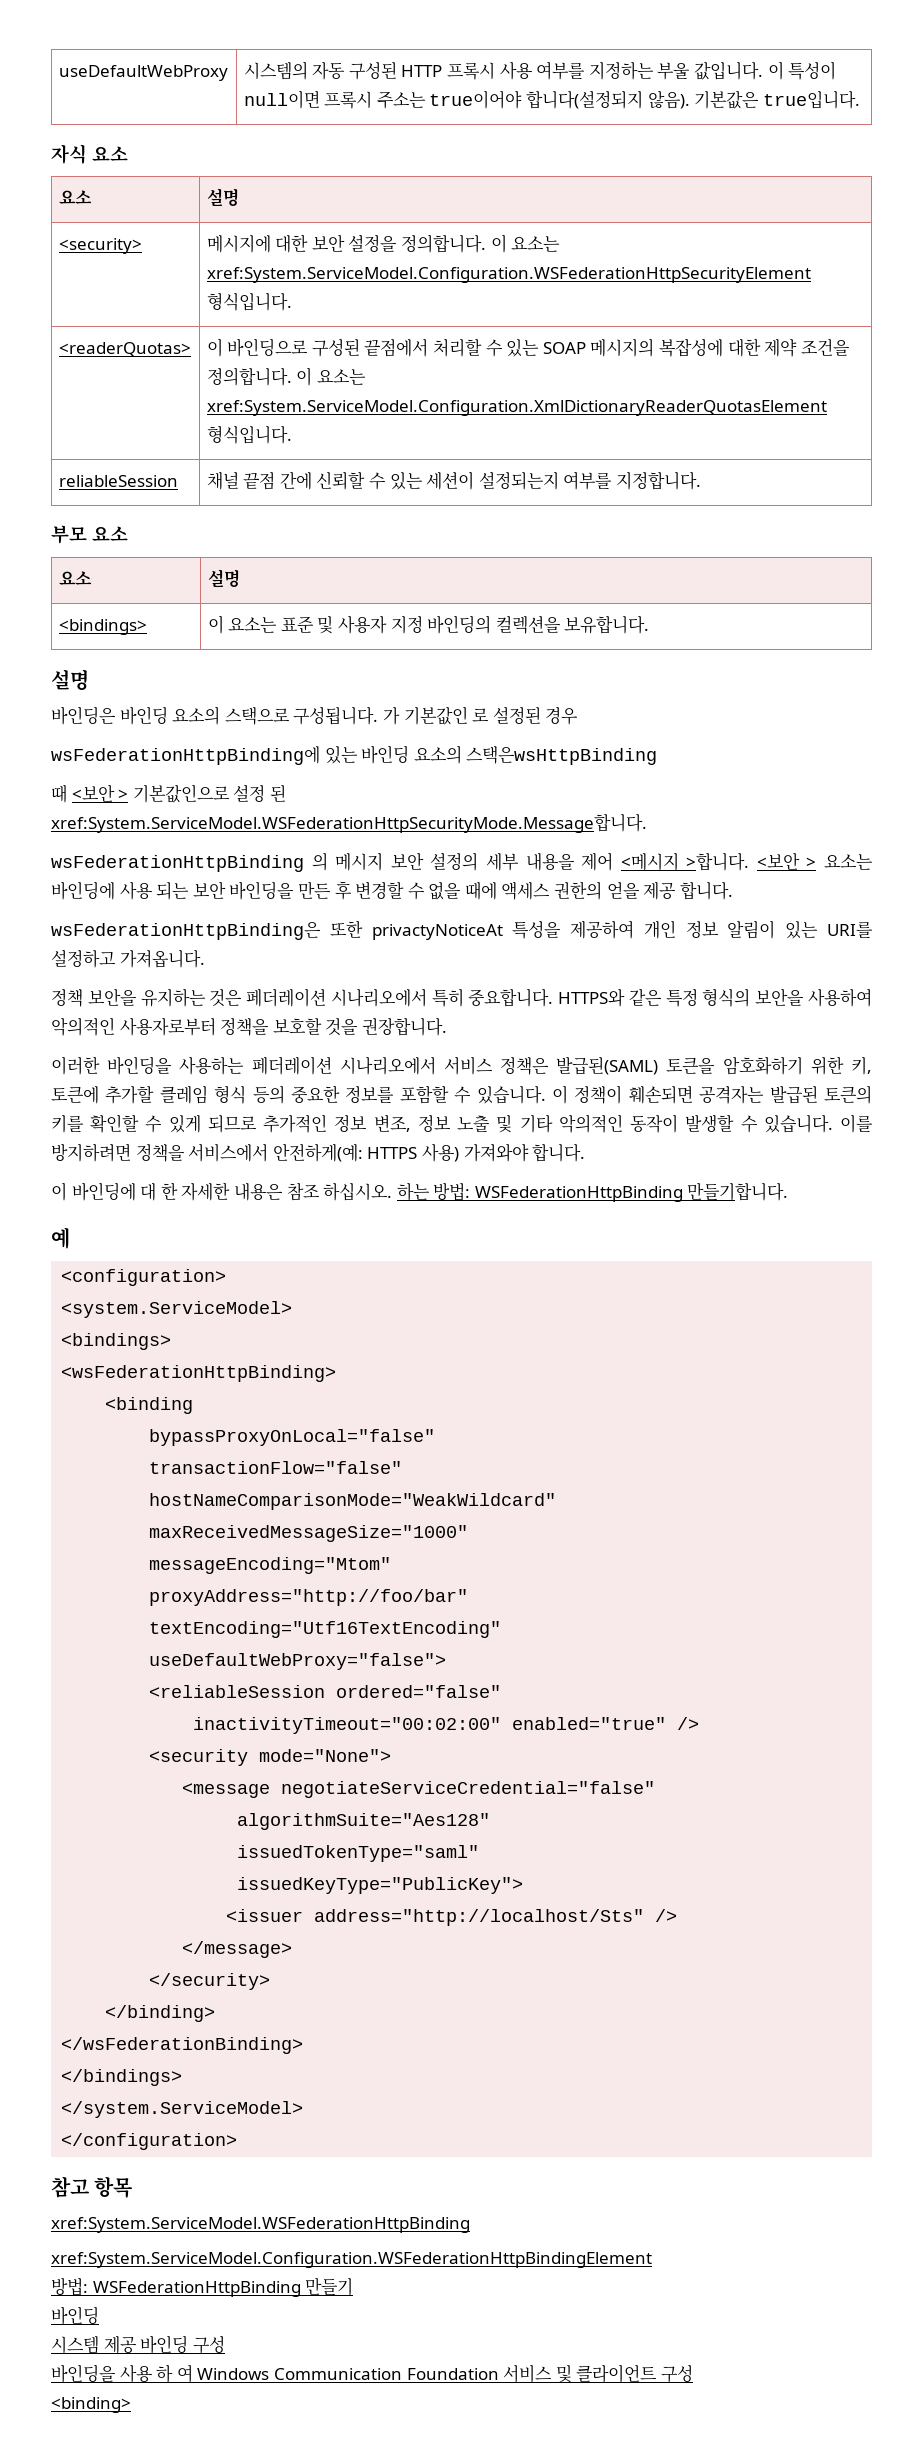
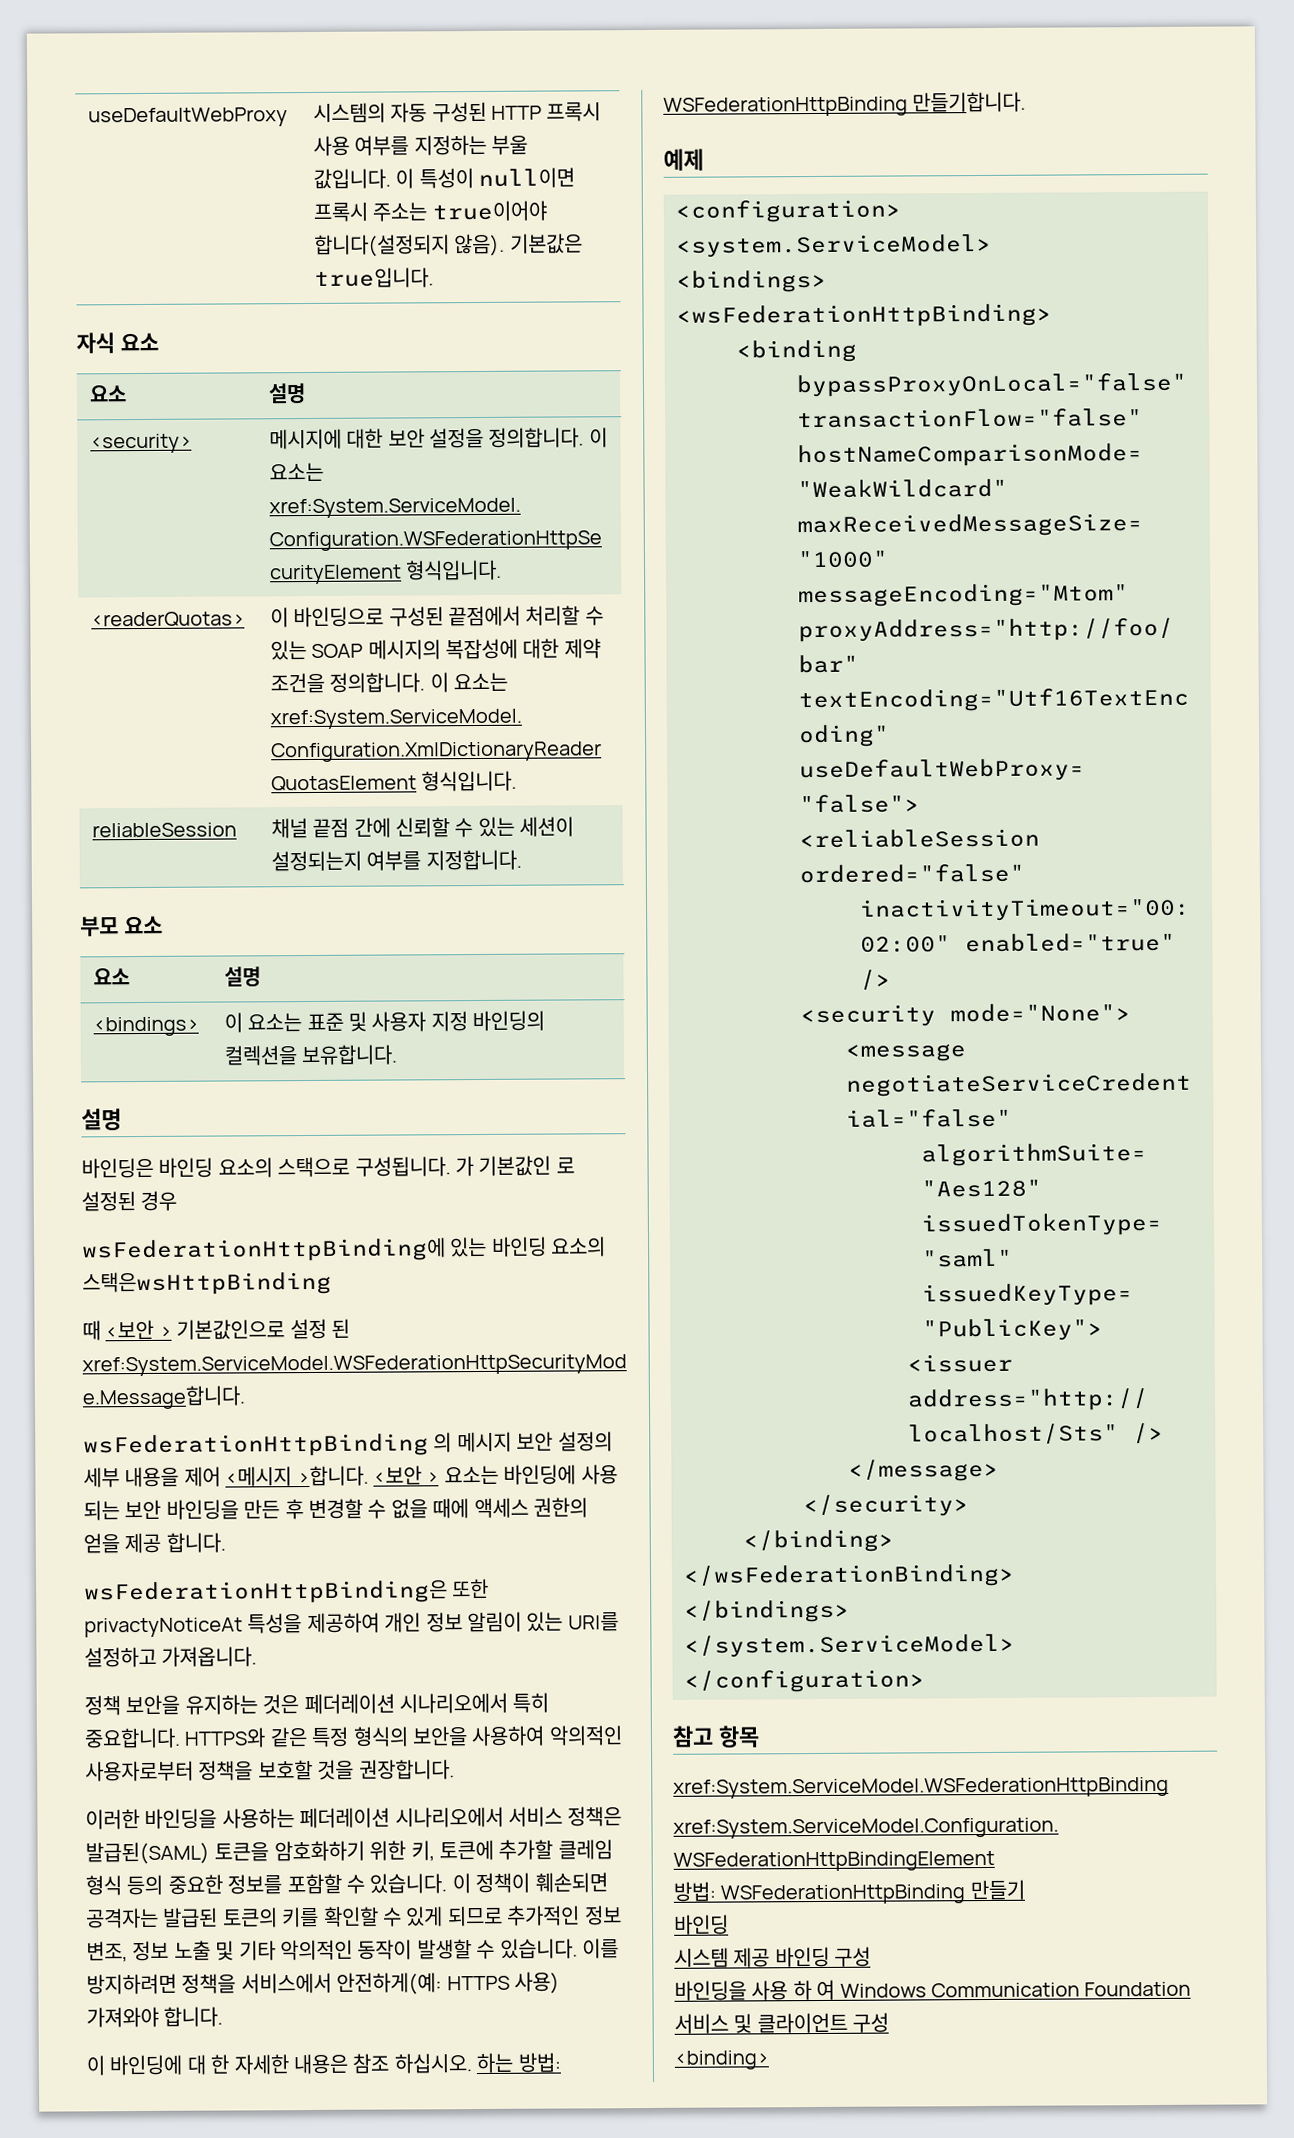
[51,1227,70,1249] 예 -> [663,148,704,171] 예제

